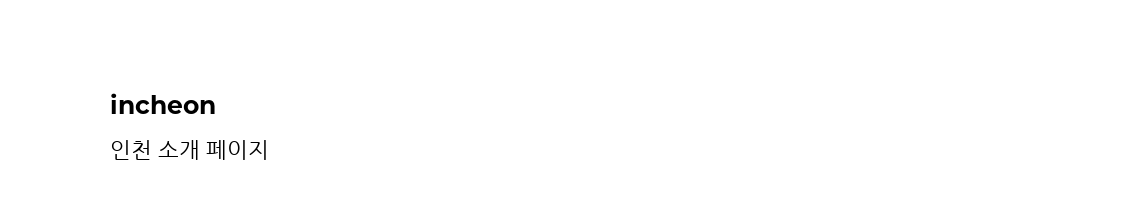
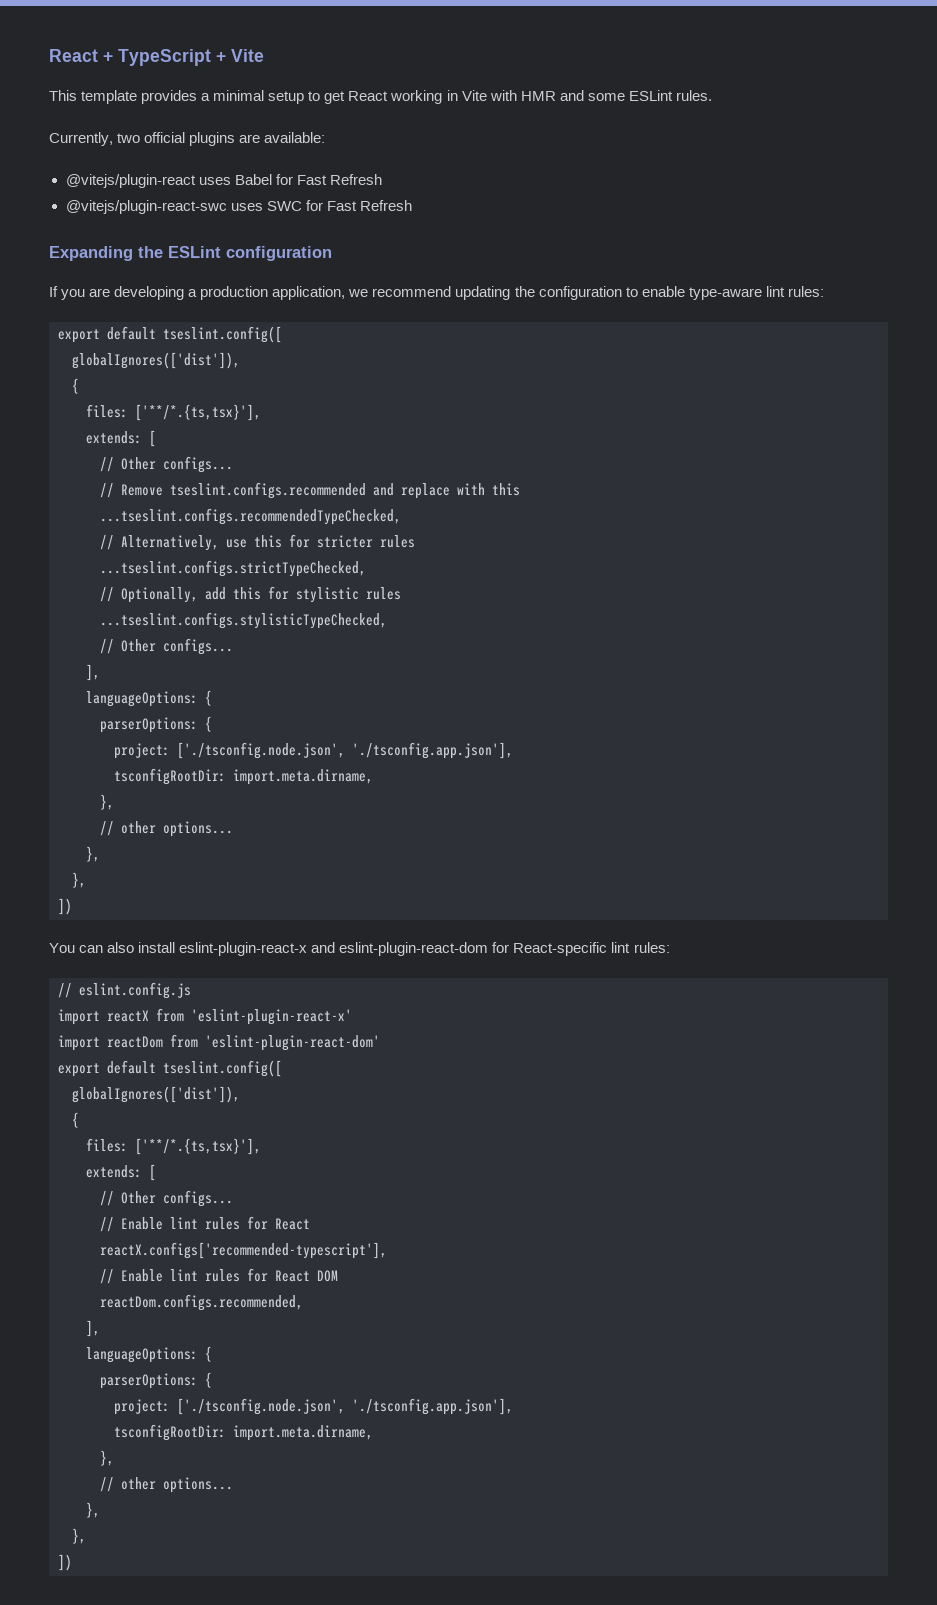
[110,93,216,114] [110,140,269,160] incheon // 인천 소개 페이지 -> [49,49,264,66] [49,90,712,104] [49,132,326,146] [65,174,382,188] [65,200,412,214] [49,246,332,261] [49,286,824,300] [58,326,282,343] [72,352,240,369] [72,378,79,394] [86,404,261,421] [86,430,156,447] [100,456,233,473] [100,482,520,499] [100,508,401,525] [100,534,415,551] [100,560,366,577] [100,586,401,603] [100,612,387,629] [100,638,233,655] [86,664,100,681] [86,690,212,707] [100,716,212,733] [114,742,513,759] [114,768,373,785] [100,794,114,810] [100,821,233,837] [86,846,100,862] [72,872,86,888] [58,898,72,915] [49,942,670,956] [58,982,191,999] [58,1008,352,1025] [58,1034,380,1051] [58,1060,282,1077] [72,1086,240,1103] [72,1112,79,1128] [86,1138,261,1155] [86,1164,156,1181] [100,1190,233,1207] [100,1216,310,1232] [100,1242,387,1259] [100,1268,338,1284] [100,1294,303,1311] [86,1320,100,1337] [86,1346,212,1363] [100,1372,212,1389] [114,1398,513,1415] [114,1424,373,1441] [100,1450,114,1466] [100,1477,233,1493] [86,1502,100,1518] [72,1528,86,1544] [58,1554,72,1571] React + TypeScript + Vite // This template provides a minimal setup to get React working in Vite with HMR and some ESLint rules. // Currently, two official plugins are available: // @vitejs/plugin-react uses Babel for Fast Refresh // @vitejs/plugin-react-swc uses SWC for Fast Refresh // Expanding the ESLint configuration // If you are developing a production application, we recommend updating the configuration to enable type-aware lint rules: // export default tseslint.config([ // globalIgnores(['dist']), // { // files: ['**/*.{ts,tsx}'], // extends: [ // // Other configs... // // Remove tseslint.configs.recommended and replace with this // ...tseslint.configs.recommendedTypeChecked, // // Alternatively, use this for stricter rules // ...tseslint.configs.strictTypeChecked, // // Optionally, add this for stylistic rules // ...tseslint.configs.stylisticTypeChecked, // // Other configs... // ], // languageOptions: { // parserOptions: { // project: ['./tsconfig.node.json', './tsconfig.app.json'], // tsconfigRootDir: import.meta.dirname, // }, // // other options... // }, // }, // ]) // You can also install eslint-plugin-react-x and eslint-plugin-react-dom for React-specific lint rules: // // eslint.config.js // import reactX from 'eslint-plugin-react-x' // import reactDom from 'eslint-plugin-react-dom' // export default tseslint.config([ // globalIgnores(['dist']), // { // files: ['**/*.{ts,tsx}'], // extends: [ // // Other configs... // // Enable lint rules for React // reactX.configs['recommended-typescript'], // // Enable lint rules for React DOM // reactDom.configs.recommended, // ], // languageOptions: { // parserOptions: { // project: ['./tsconfig.node.json', './tsconfig.app.json'], // tsconfigRootDir: import.meta.dirname, // }, // // other options... // }, // }, // ])

